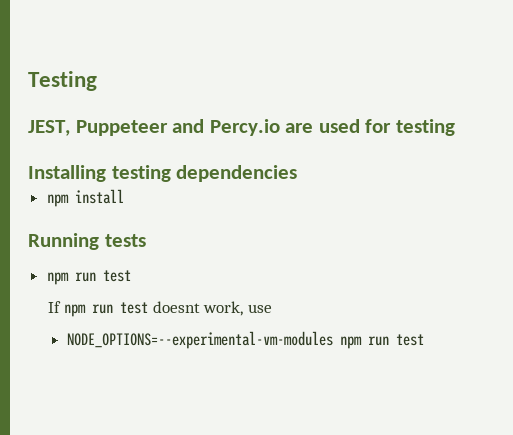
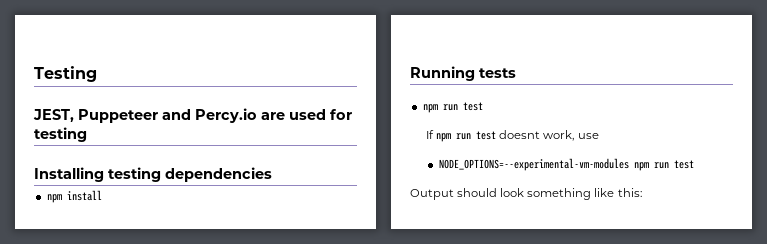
(425, 340) none -> [410,188,642,200] // Output should look something like this:

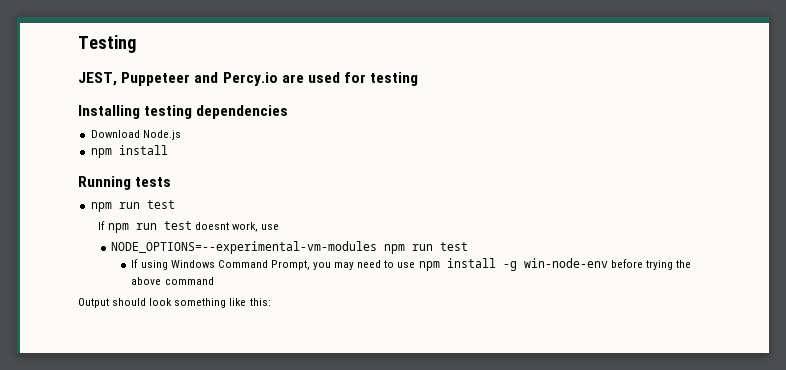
(272, 174) none -> [90,130,181,140] // Download Node.js
(694, 164) none -> [131,258,691,271] [131,277,214,285] // If using Windows Command Prompt, you may need to use npm install -g win-node-env before trying the above command

